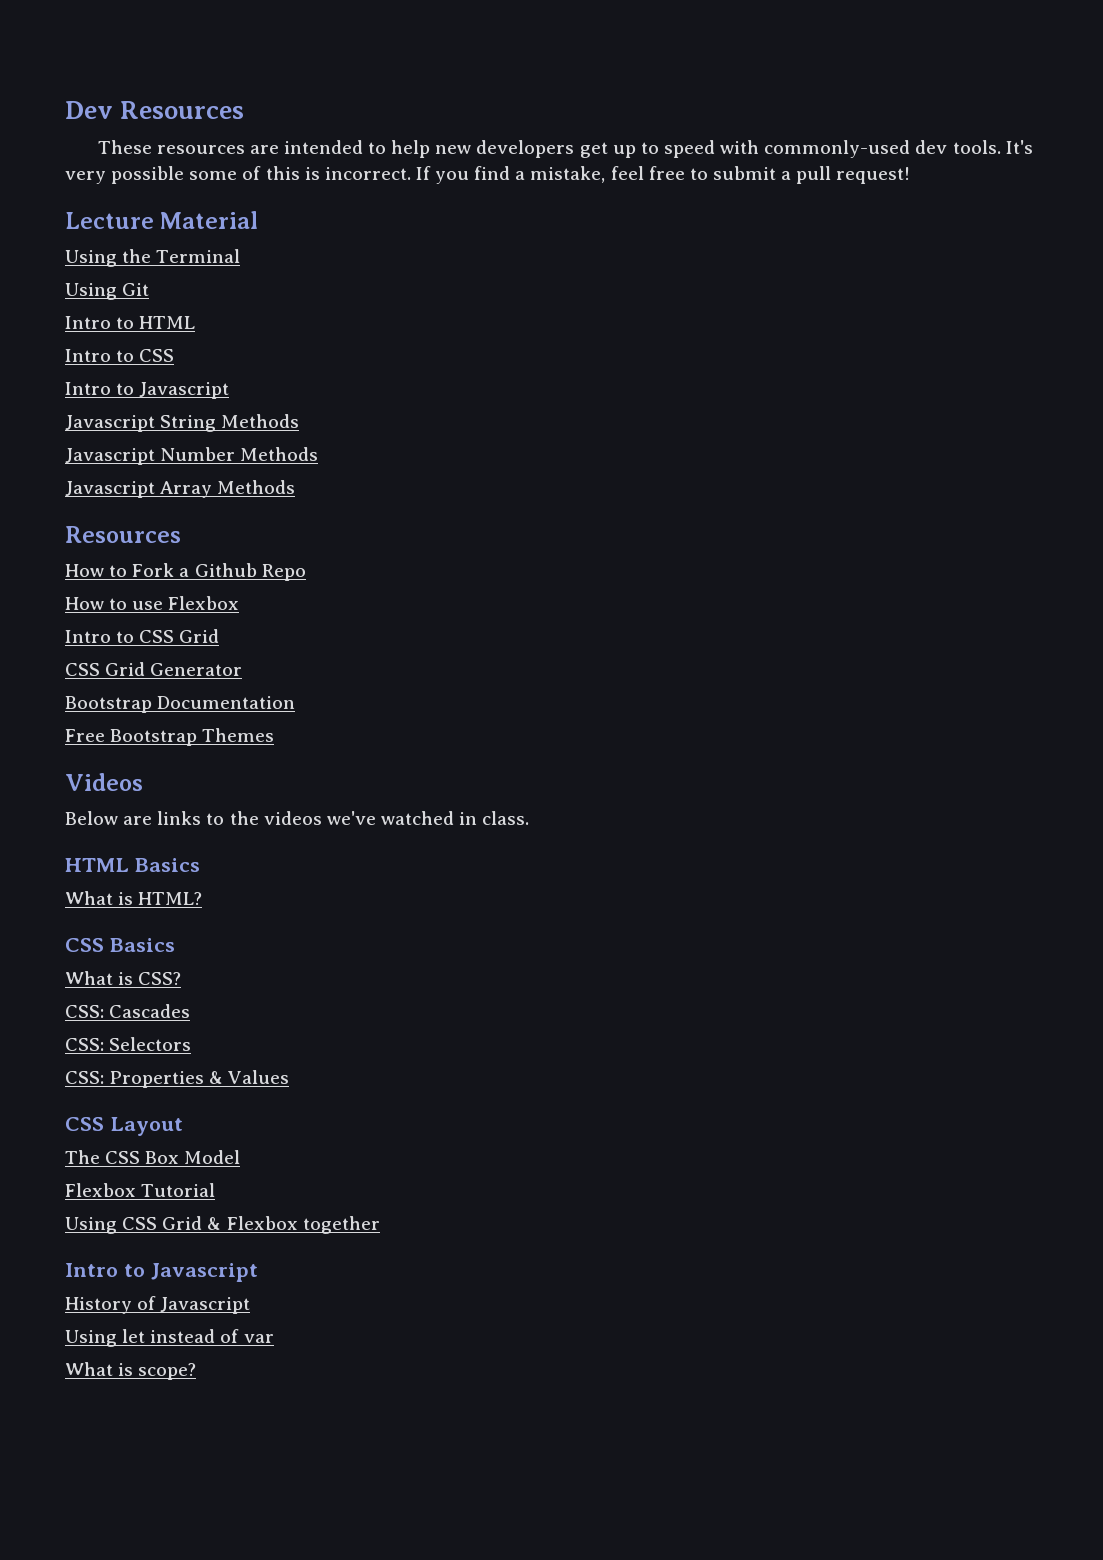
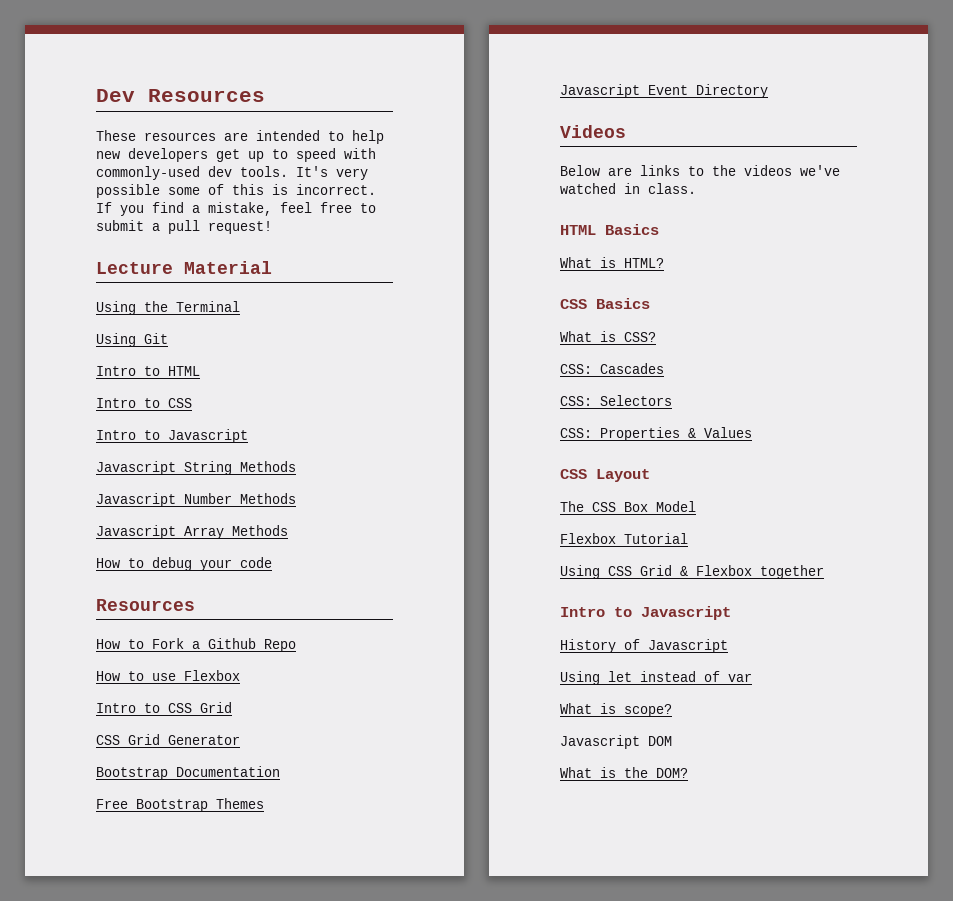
(296, 487) none -> [96,557,272,571] // How to debug your code
(275, 735) none -> [560,84,768,98] // Javascript Event Directory
(197, 1371) none -> [560,735,672,749] [560,767,688,778] // Javascript DOM // What is the DOM?

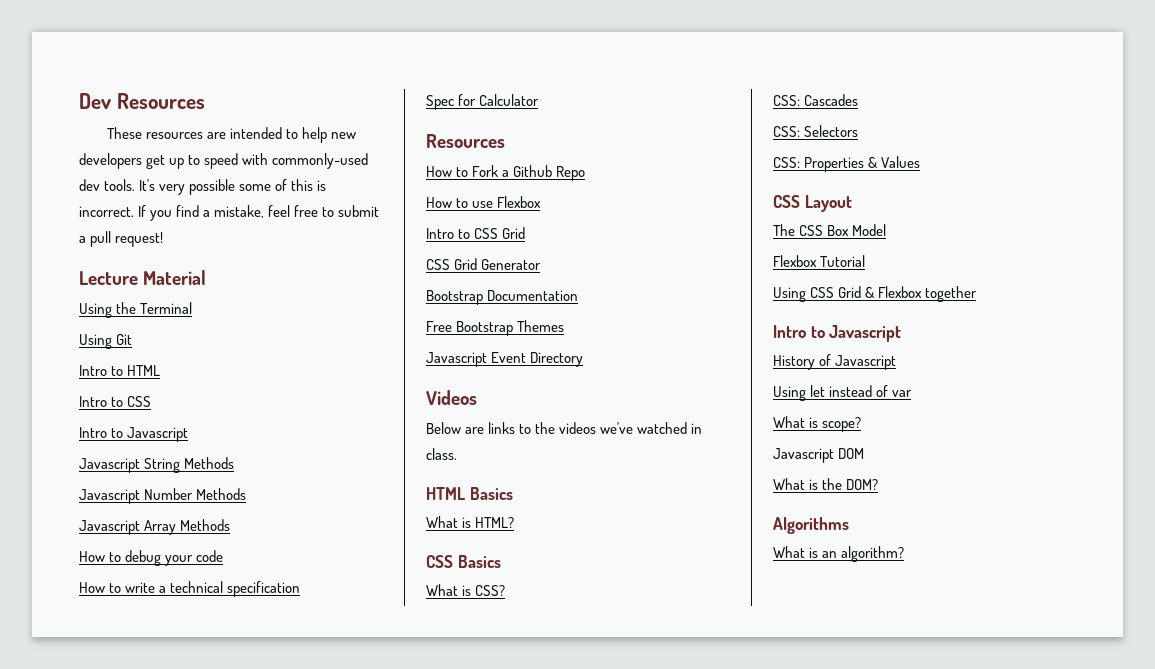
(272, 562) none -> [79,581,301,597] [426,94,540,110] // How to write a technical specification // Spec for Calculator
(688, 773) none -> [773,517,849,534] [773,546,905,562] // Algorithms // What is an algorithm?

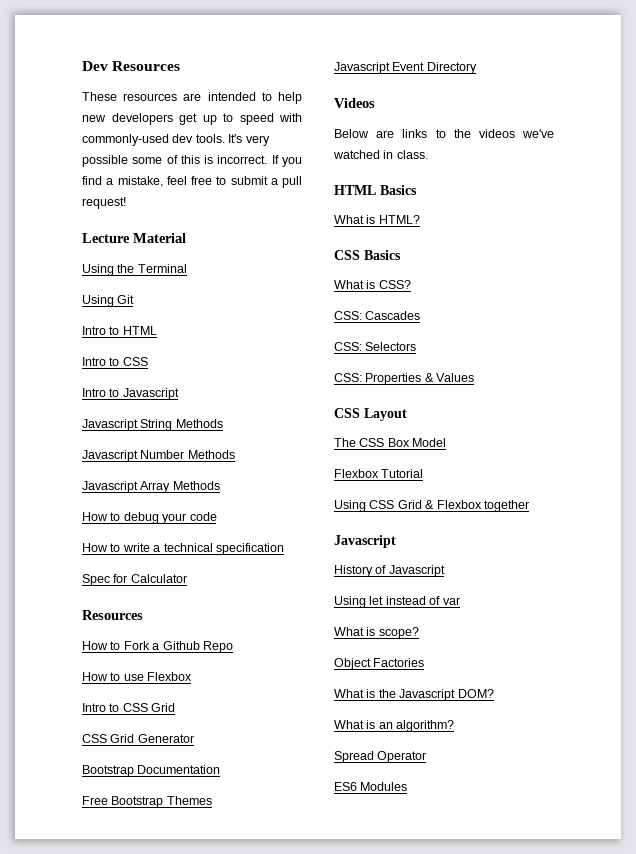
[773,325,825,338] Intro to -> (529, 506) none
[773,448,865,463] Javascript DOM -> [334,658,425,670] Object Factories
(843, 484) none -> [399,689,456,701] Javascript
[773,517,849,534] // Algorithms -> (494, 693) none
(905, 554) none -> [334,751,427,763] [334,782,408,791] // Spread Operator // ES6 Modules

